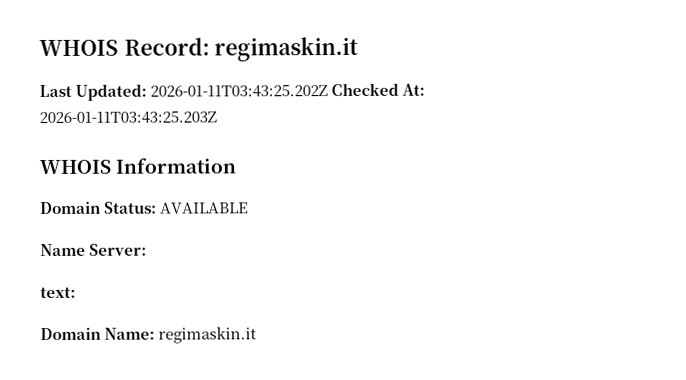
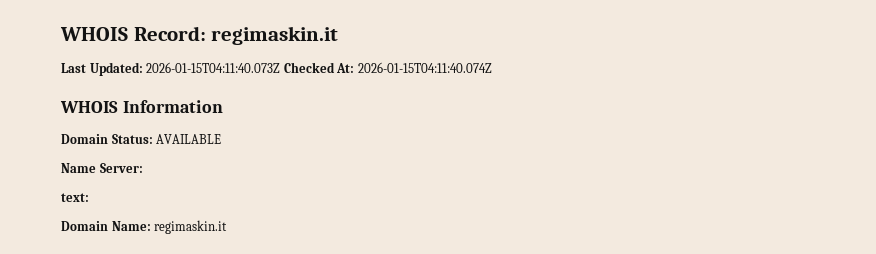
[150,84,329,98] 2026-01-11T03:43:25.202Z -> [146,62,281,73] 2026-01-15T04:11:40.073Z
[39,110,217,125] 2026-01-11T03:43:25.203Z -> [357,62,492,73] 2026-01-15T04:11:40.074Z

